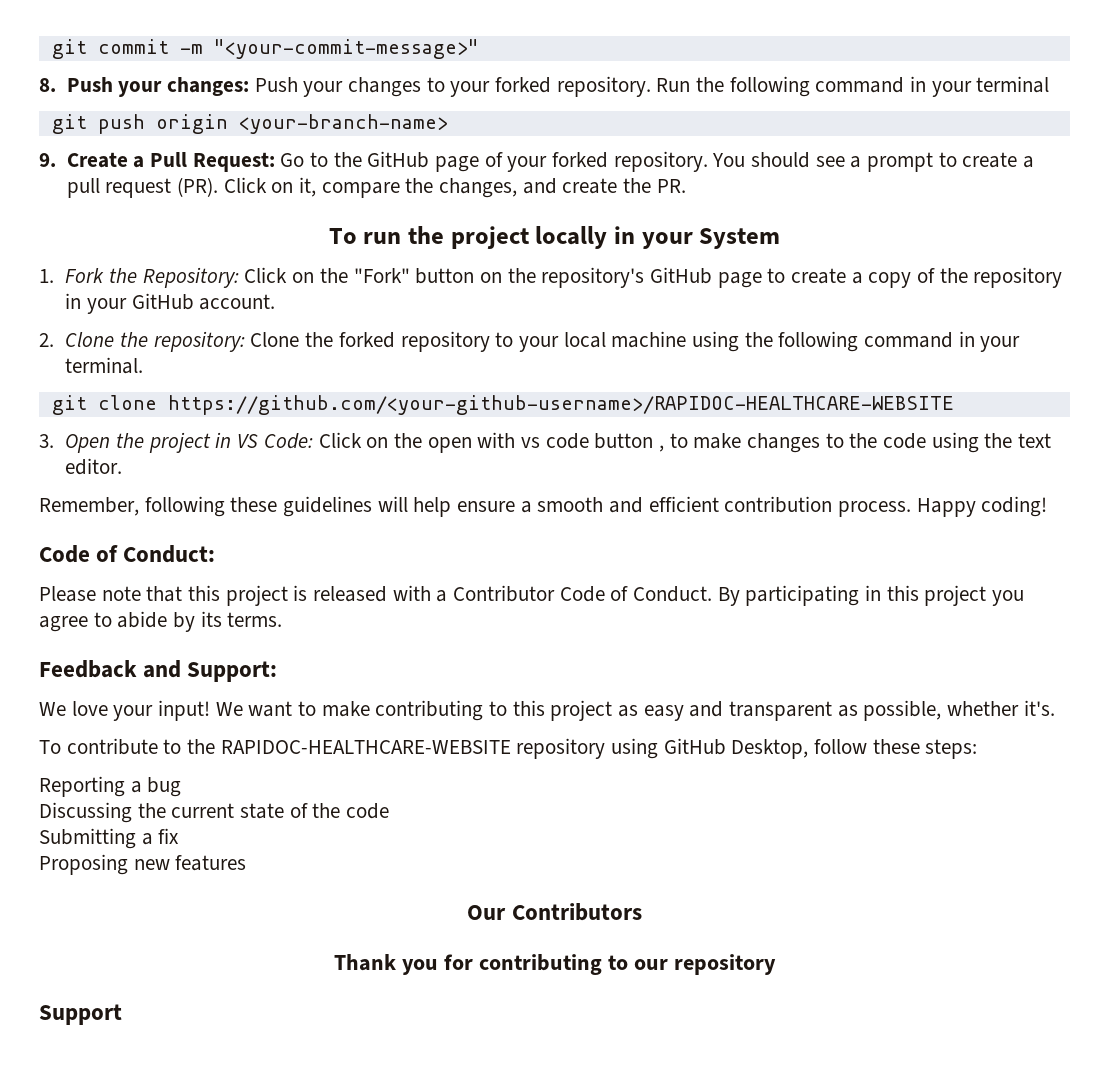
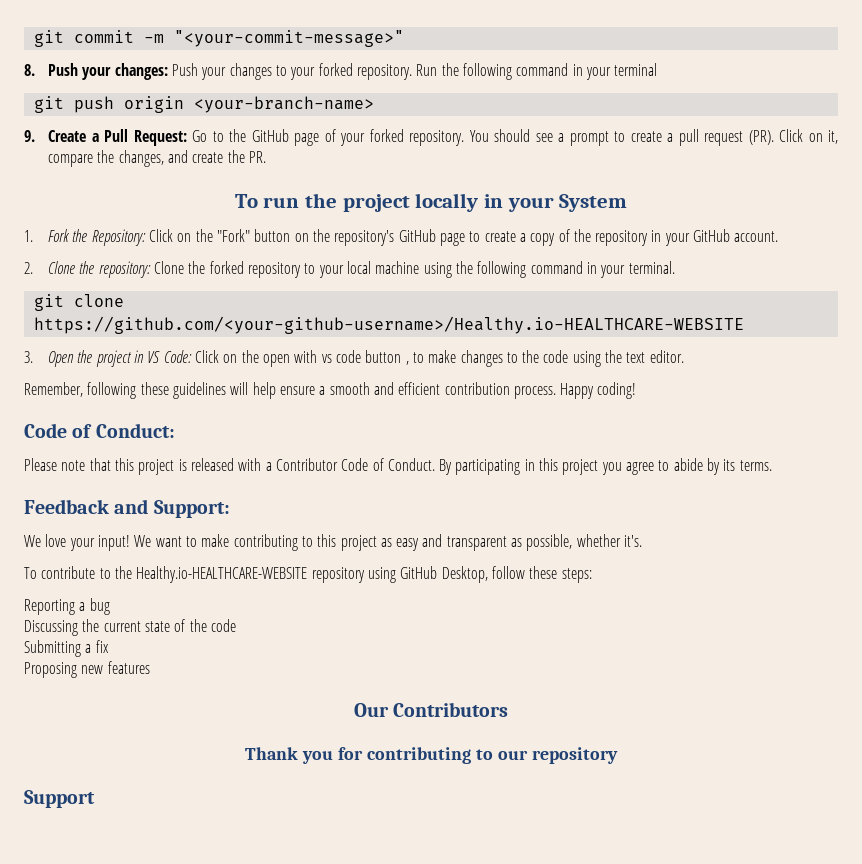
[167,395,954,415] https://github.com/<your-github-username>/RAPIDOC-HEALTHCARE-WEBSITE -> [33,316,744,334] https://github.com/<your-github-username>/Healthy.io-HEALTHCARE-WEBSITE
[220,740,511,754] RAPIDOC-HEALTHCARE-WEBSITE -> [136,566,308,583] Healthy.io-HEALTHCARE-WEBSITE

